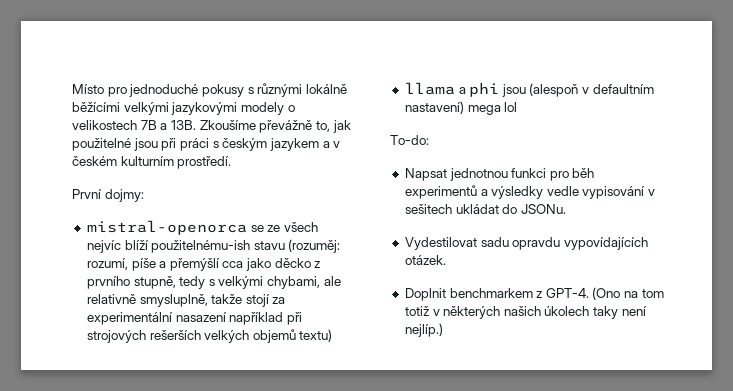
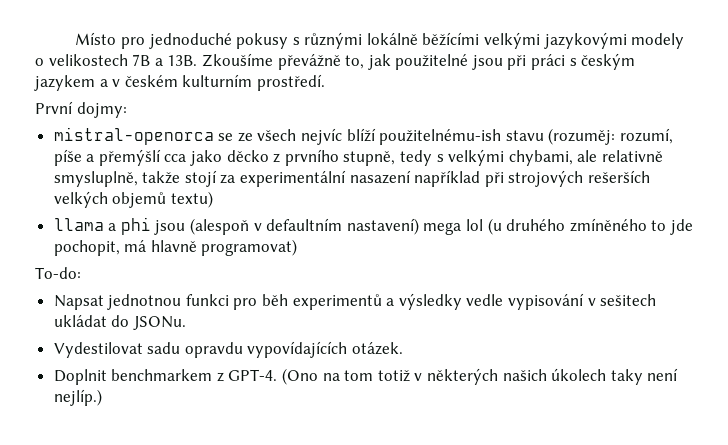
(518, 107) none -> [487,218,693,235] [53,239,298,256] (u druhého zmíněného to jde pochopit, má hlavně programovat)

